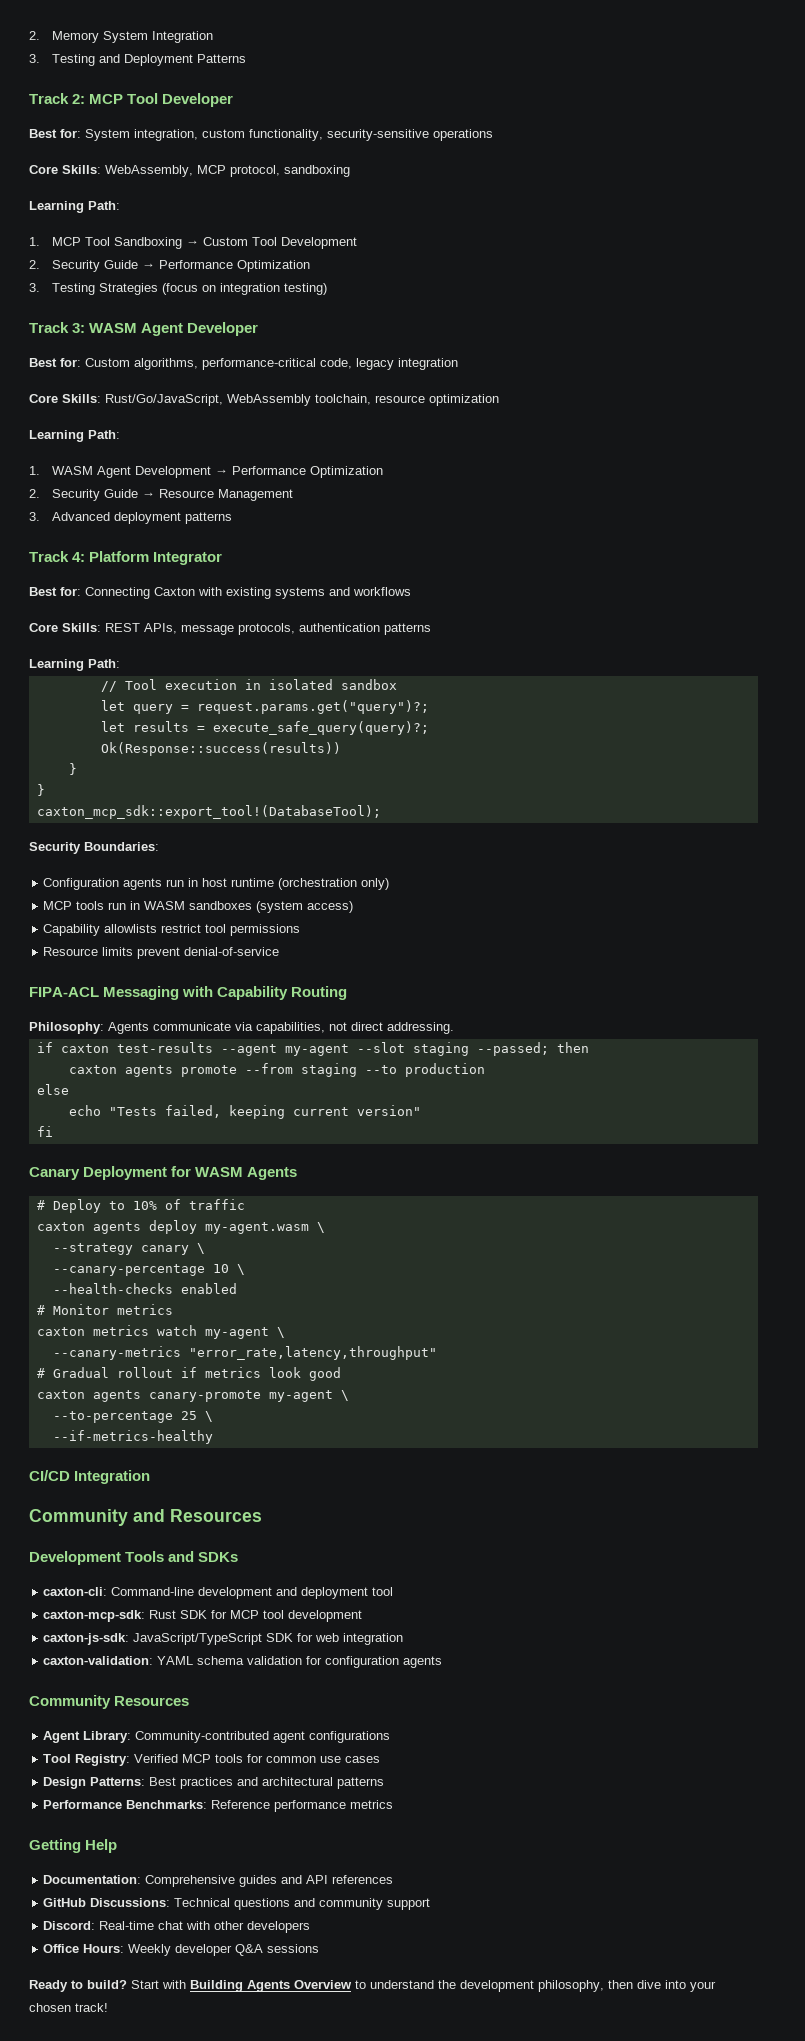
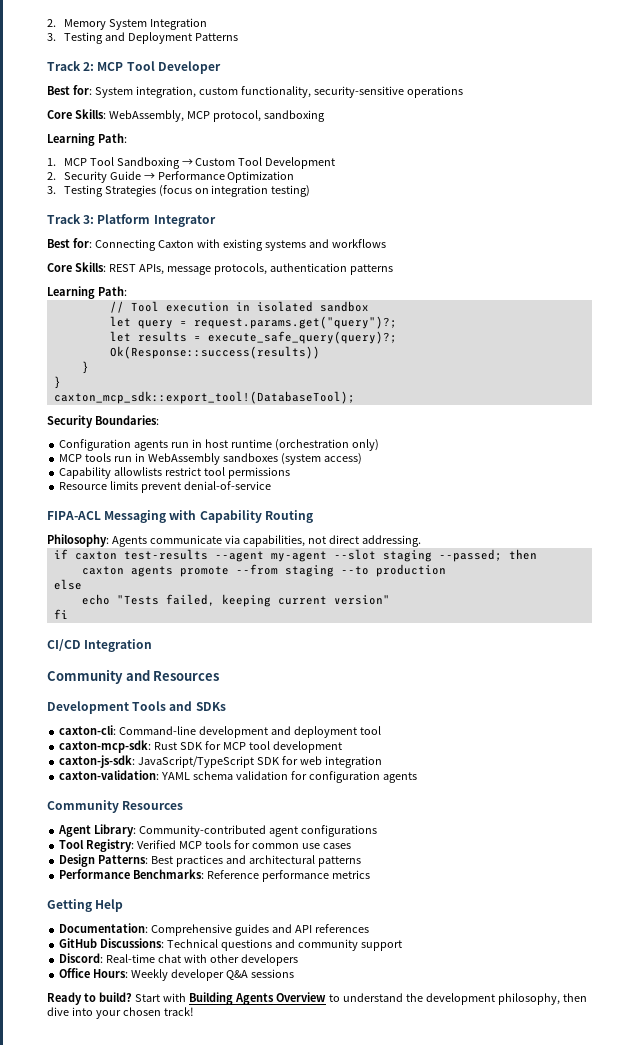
[89,322,259,336] [29,358,458,370] [29,394,499,406] [29,430,120,442] [29,466,384,478] [29,489,294,501] [29,512,233,524] [29,551,86,562] WASM Agent Developer // Best for: Custom algorithms, performance-critical code, legacy integration // Core Skills: Rust/Go/JavaScript, WebAssembly toolchain, resource optimization // Learning Path: // 1. WASM Agent Development → Performance Optimization // 2. Security Guide → Resource Management // 3. Advanced deployment patterns // Track 4: -> (95, 219) none
[144,901,186,910] WASM -> [147,453,220,465] WebAssembly
[29,1166,298,1180] [36,1199,245,1213] [36,1220,325,1234] [52,1243,205,1255] [52,1264,245,1276] [52,1283,237,1294] [36,1304,173,1315] [36,1325,285,1339] [52,1346,437,1360] [36,1367,341,1381] [36,1390,349,1402] [52,1411,213,1423] [52,1430,213,1444] // Canary Deployment for WASM Agents // # Deploy to 10% of traffic // caxton agents deploy my-agent.wasm \ // --strategy canary \ // --canary-percentage 10 \ // --health-checks enabled // # Monitor metrics // caxton metrics watch my-agent \ // --canary-metrics "error_rate,latency,throughput" // # Gradual rollout if metrics look good // caxton agents canary-promote my-agent \ // --to-percentage 25 \ // --if-metrics-healthy -> (68, 614) none

